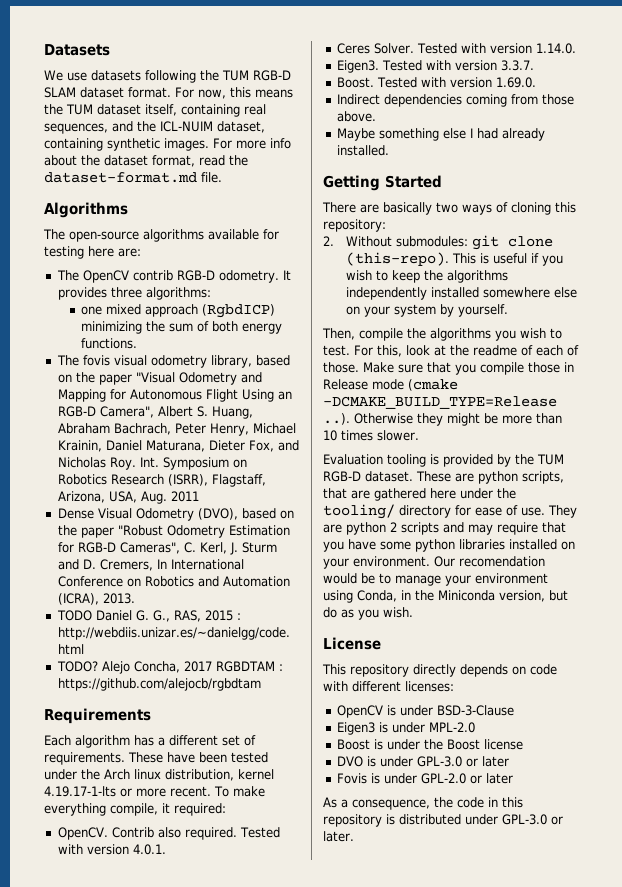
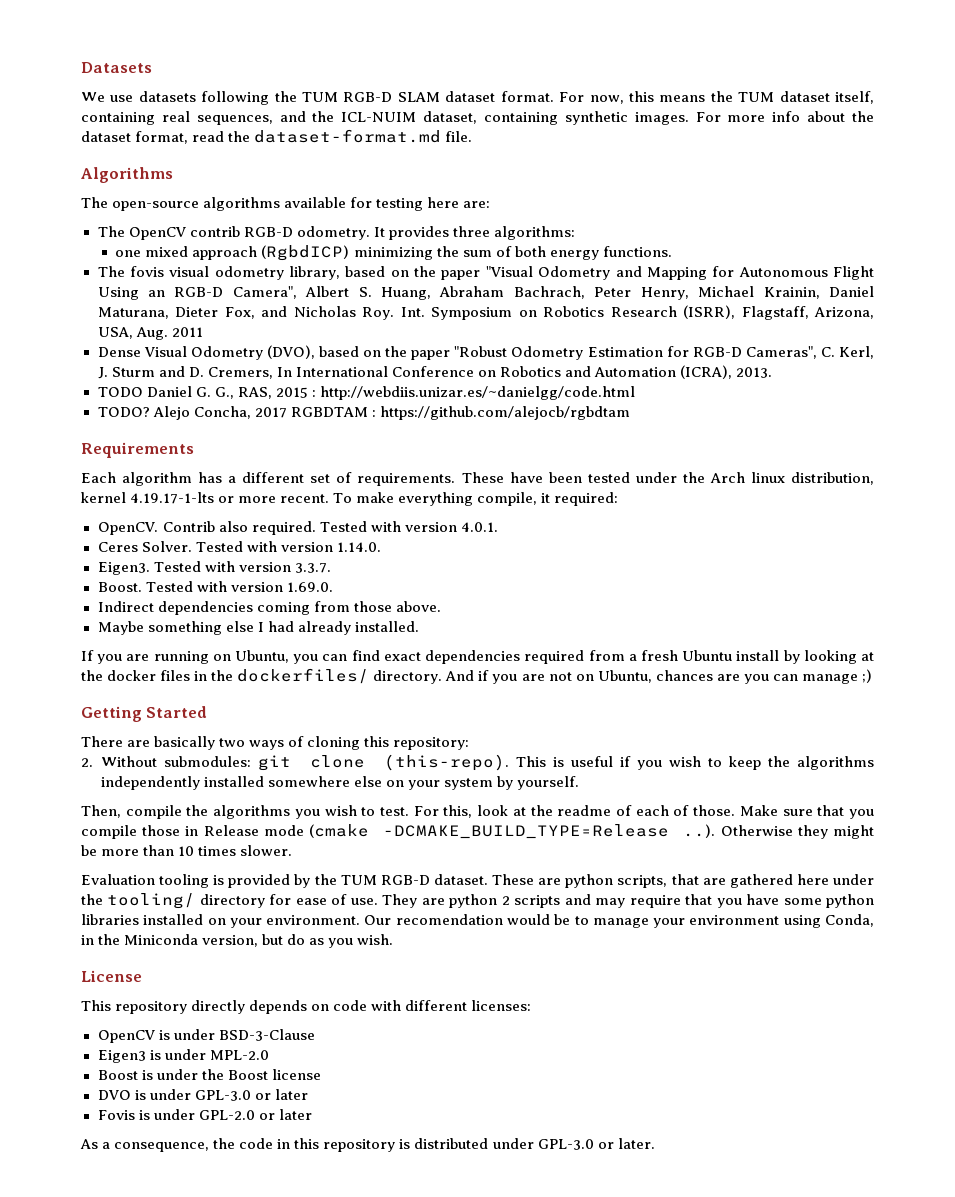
(389, 150) none -> [81,650,875,664] [81,668,872,684] // If you are running on Ubuntu, you can find exact dependencies required from a fresh Ubuntu install by looking at the docker files in the dockerfiles/ directory. And if you are not on Ubuntu, chances are you can manage ;)

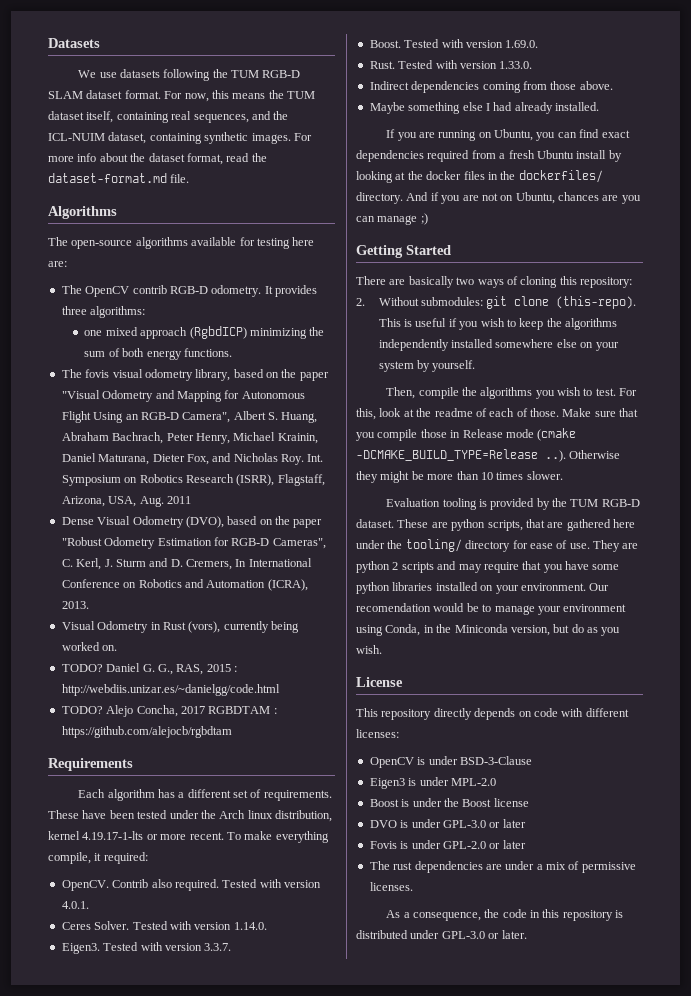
[97,387,143,397] TODO -> [61,621,299,633] [61,642,118,651] [61,664,103,672] Visual Odometry in Rust (vors), currently being worked on. // TODO?
(333, 587) none -> [369,60,533,69] // Rust. Tested with version 1.33.0.
(312, 1114) none -> [369,861,636,873] [369,882,413,891] // The rust dependencies are under a mix of permissive licenses.

